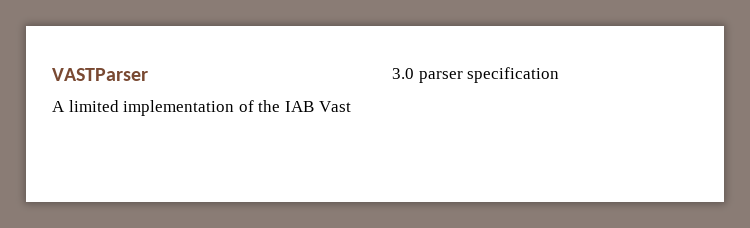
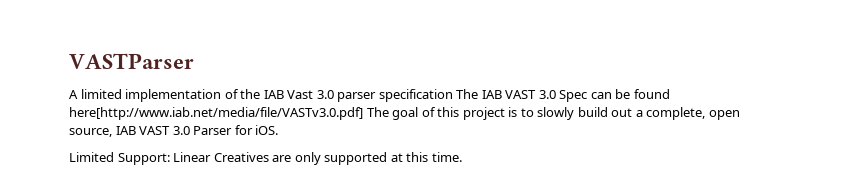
(560, 75) none -> [456,89,670,102] [69,107,740,120] [69,125,279,137] [69,152,462,165] The IAB VAST 3.0 Spec can be found here[http://www.iab.net/media/file/VASTv3.0.pdf] The goal of this project is to slowly build out a complete, open source, IAB VAST 3.0 Parser for iOS. // Limited Support: Linear Creatives are only supported at this time.

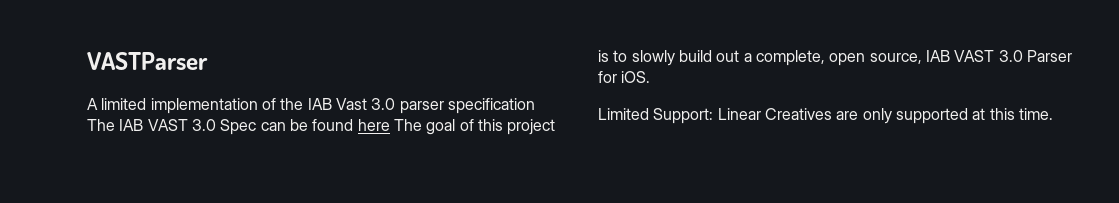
[69,107,363,120] here[http://www.iab.net/media/file/VASTv3.0.pdf] -> [357,119,390,131] here

